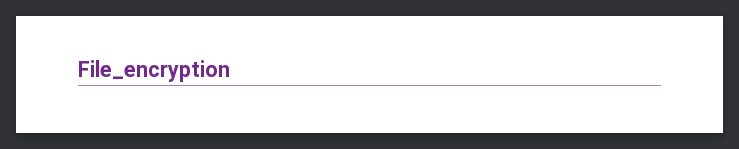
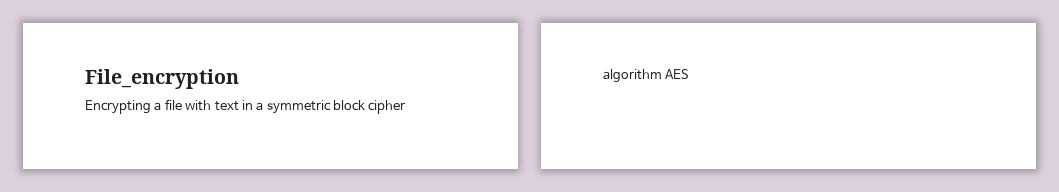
(230, 71) none -> [85,99,406,114] [603,69,690,83] // Encrypting a file with text in a symmetric block cipher algorithm AES

